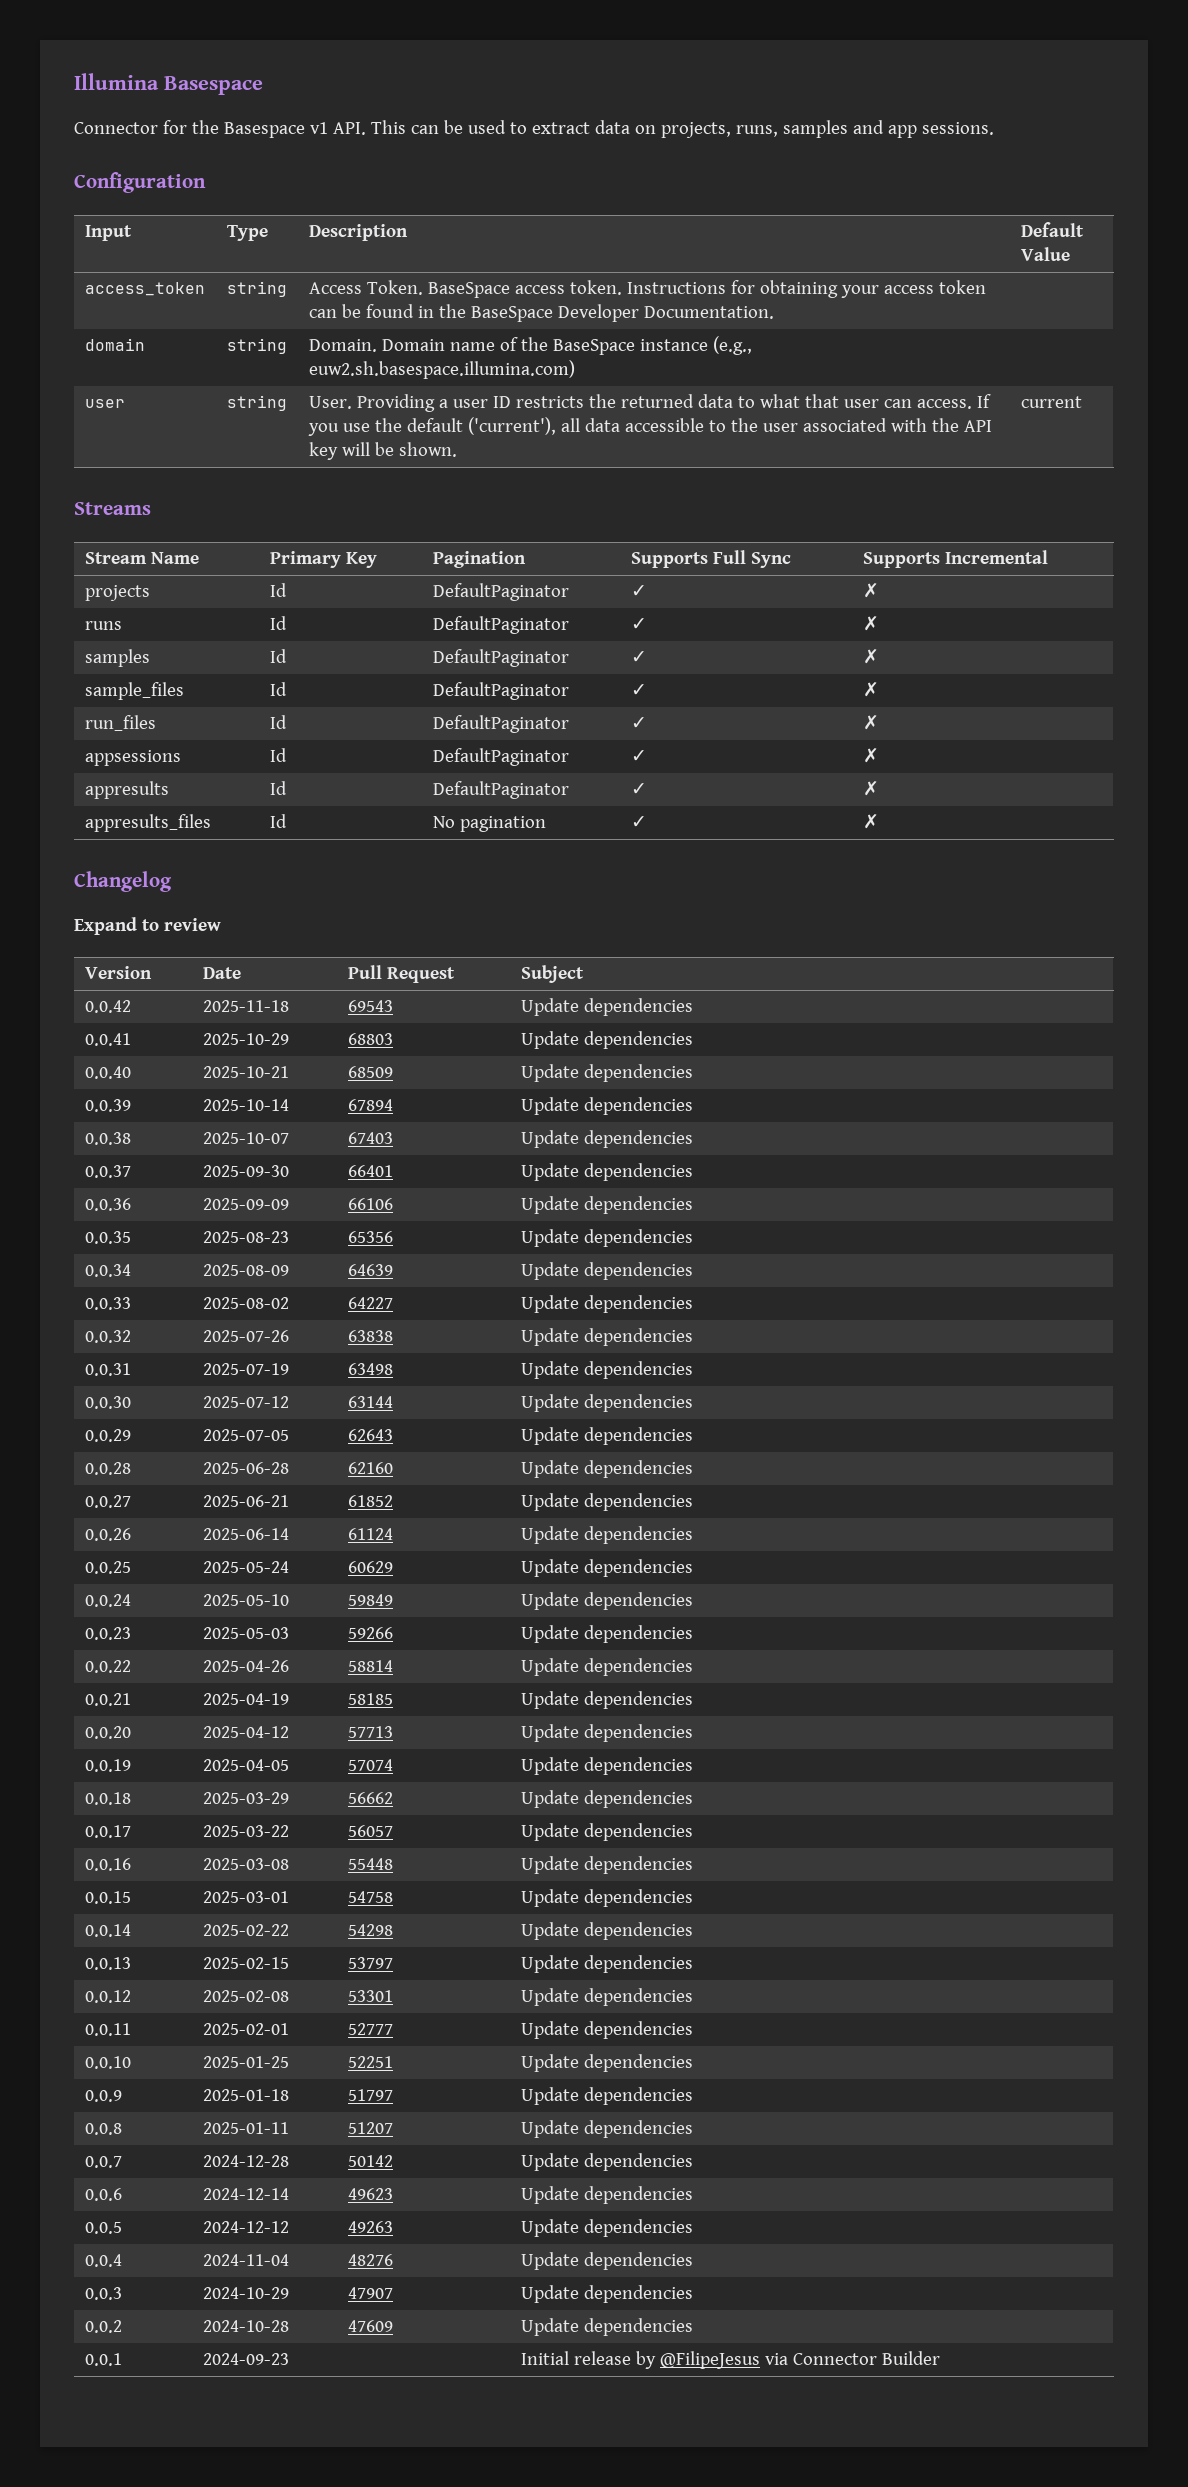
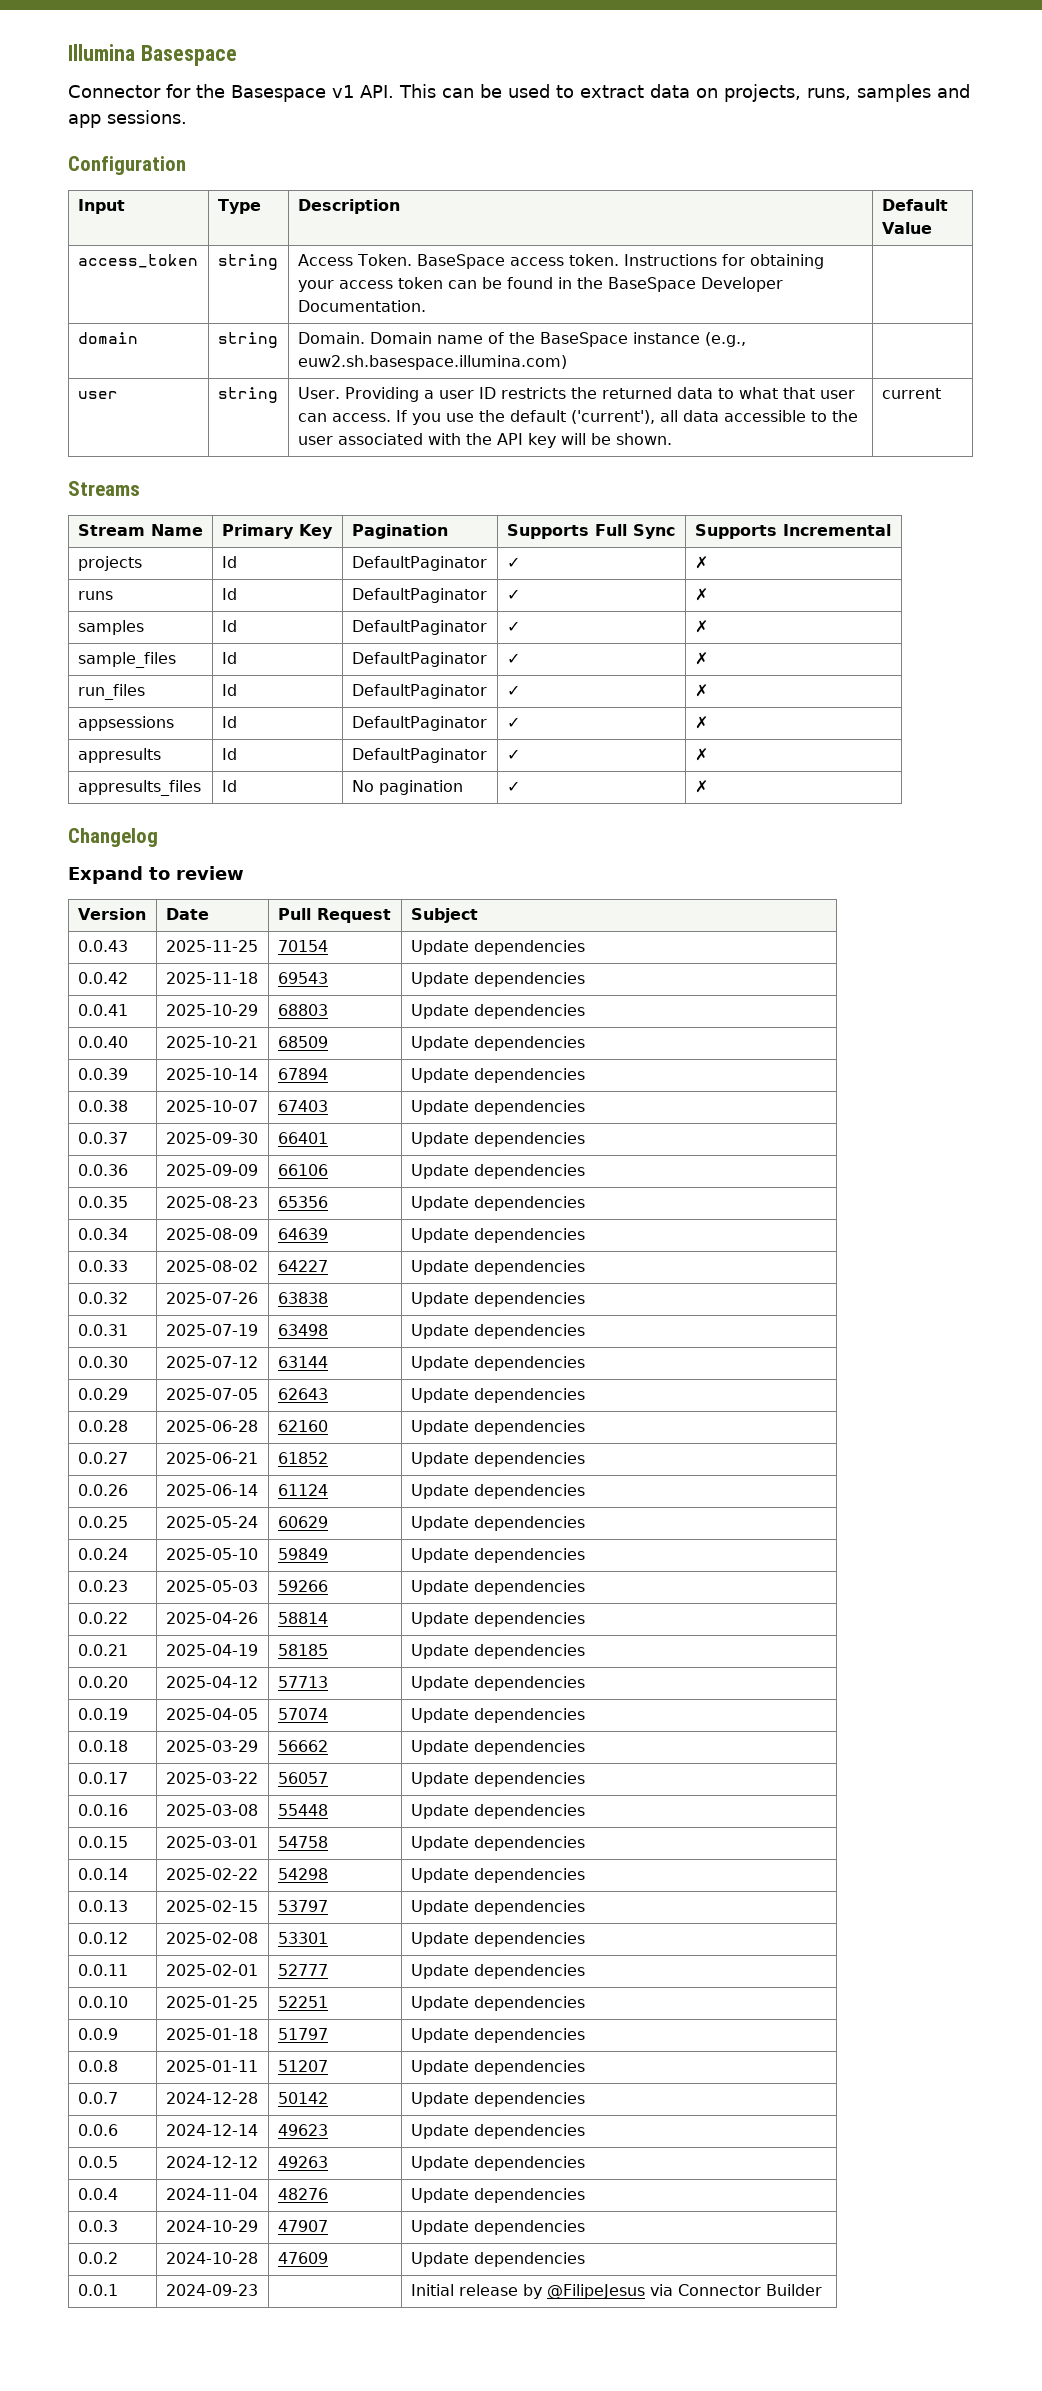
(584, 974) none -> [77,940,128,952] [165,940,258,952] [277,940,328,952] [410,940,585,955] // 0.0.43 | 2025-11-25 | 70154 | Update dependencies

